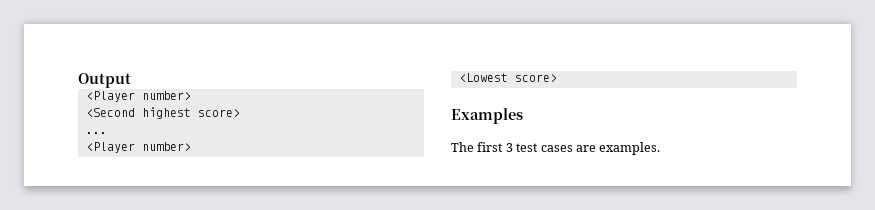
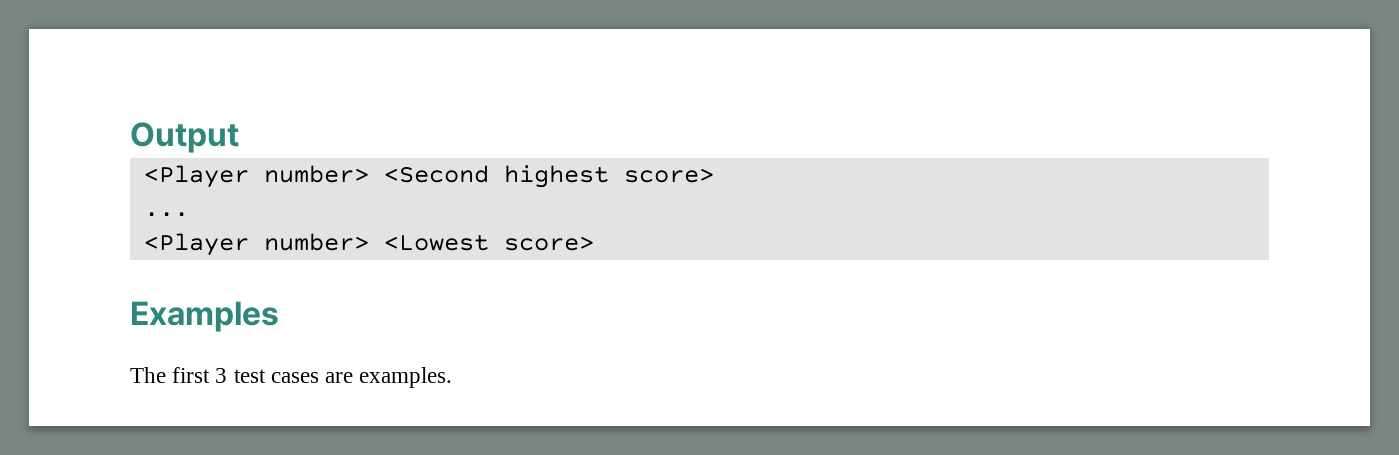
(191, 95) // -> (369, 174) none
(191, 146) // -> (369, 242) none

